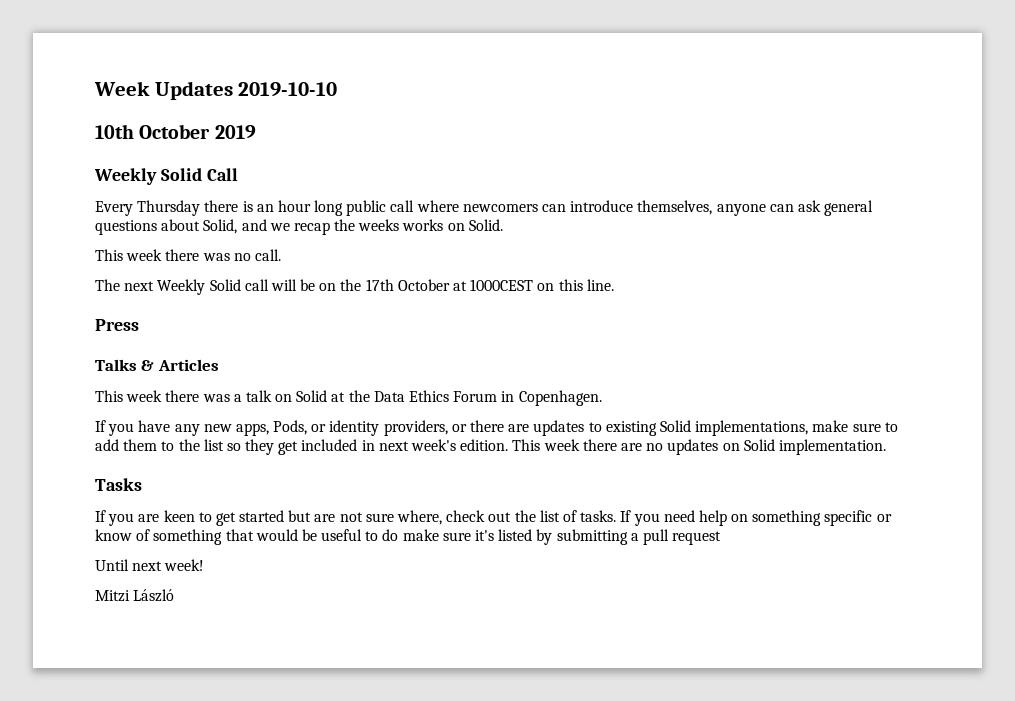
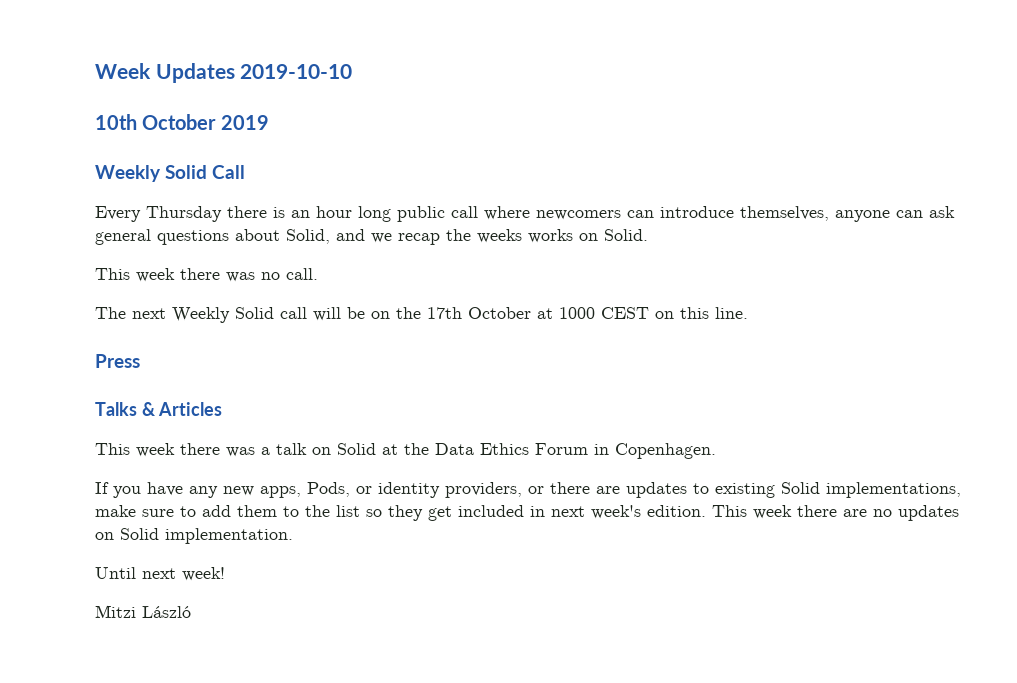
[470,279,534,291] 1000CEST -> [559,307,649,319] 1000 CEST
[95,478,142,491] [95,510,892,526] [95,529,722,545] // Tasks // If you are keen to get started but are not sure where, check out the list of tasks. If you need help on something specific or know of something that would be useful to do make sure it's listed by submitting a pull request -> (293, 536) none

